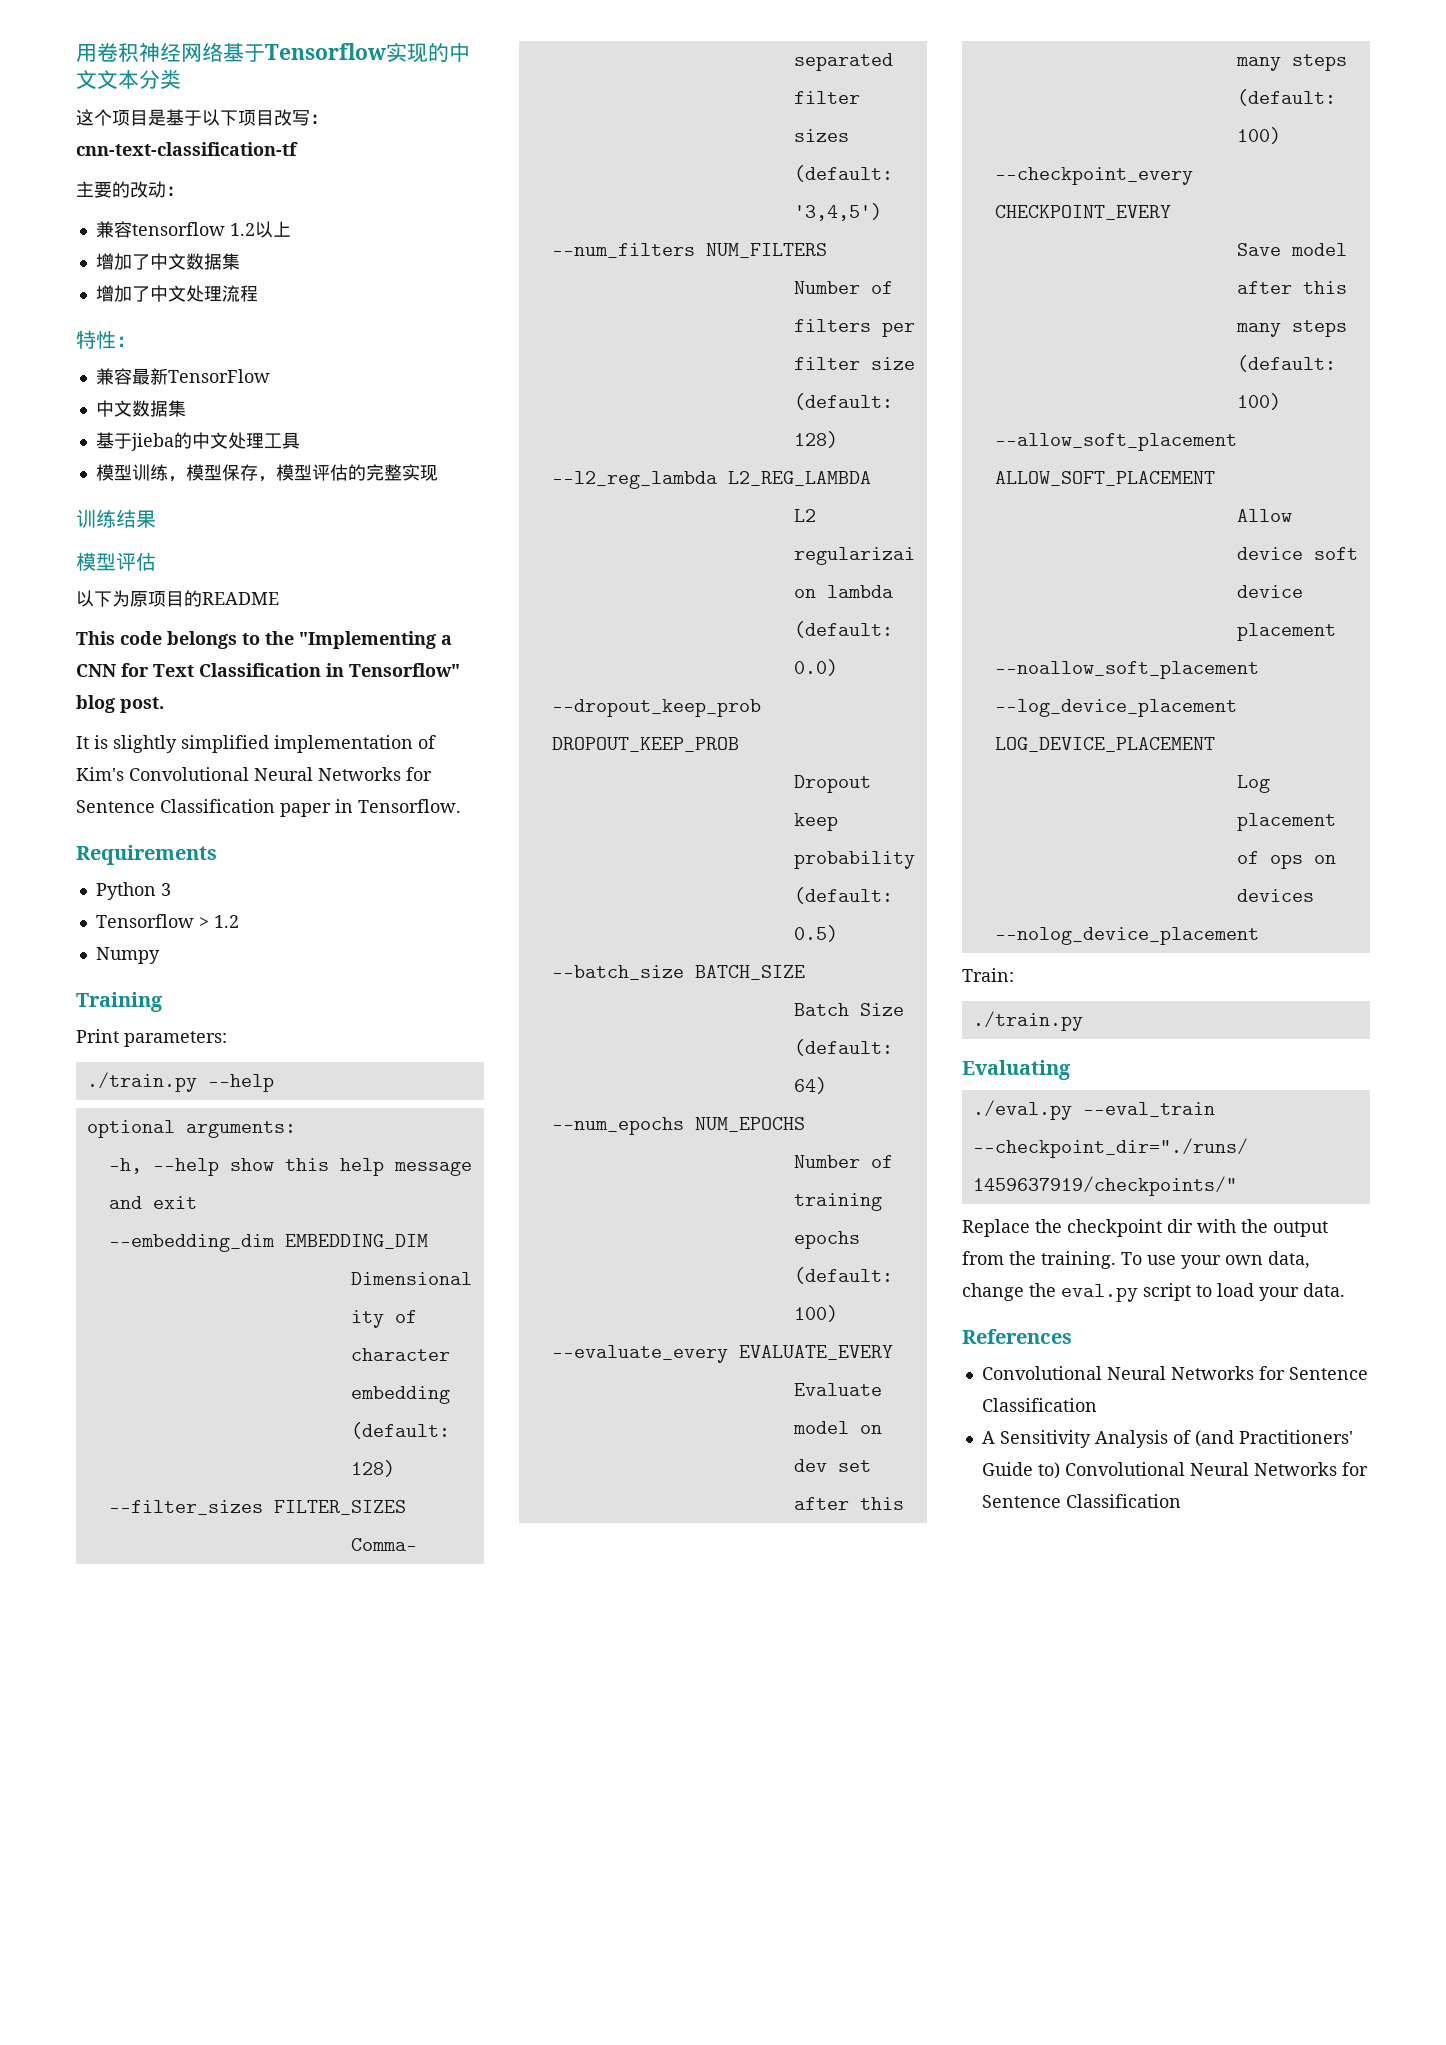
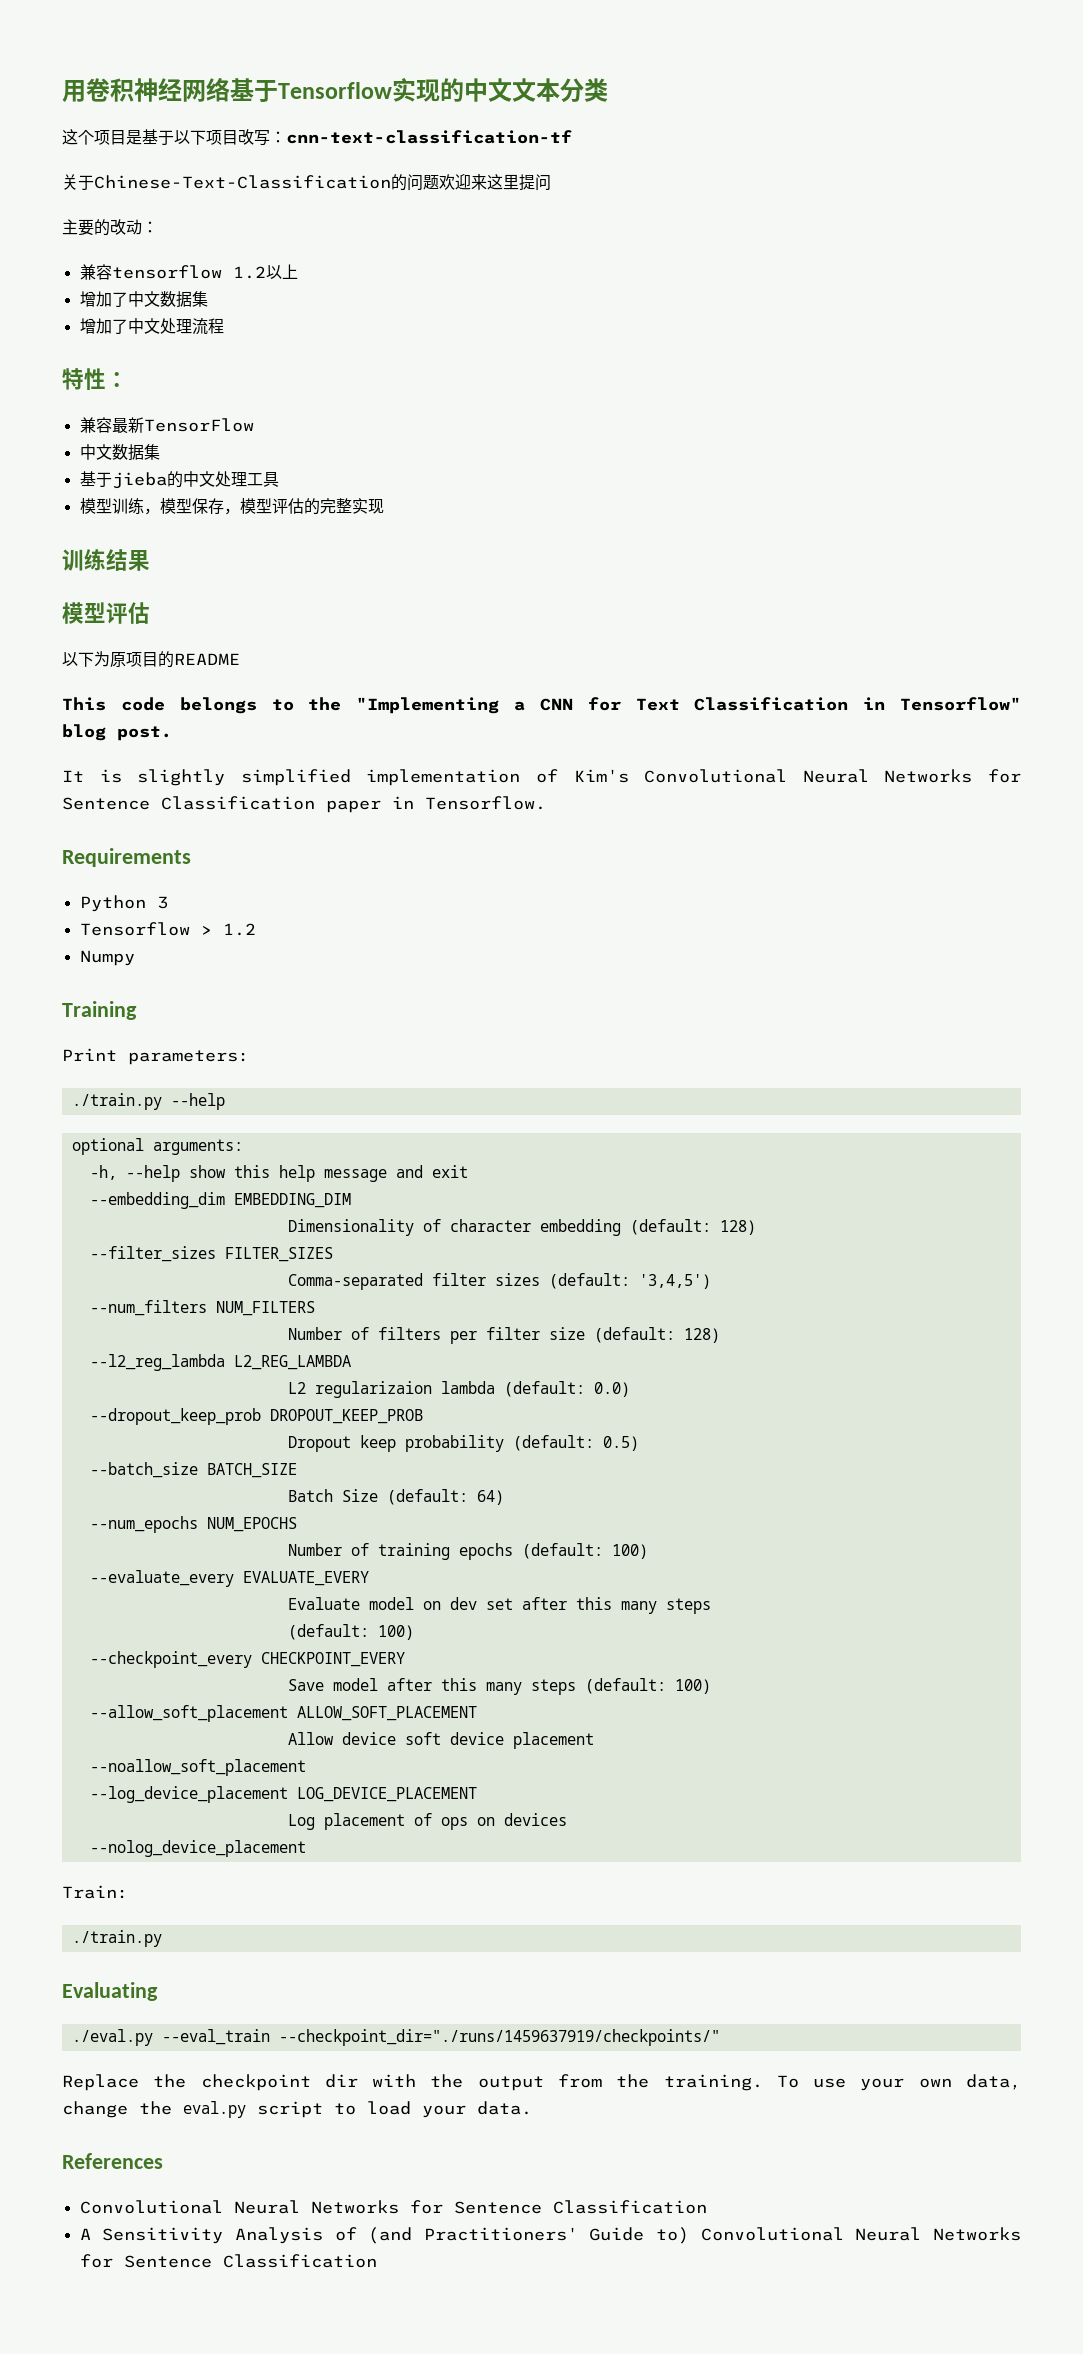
(298, 149) none -> [62,174,551,191] // 关于Chinese-Text-Classification的问题欢迎来这里提问

